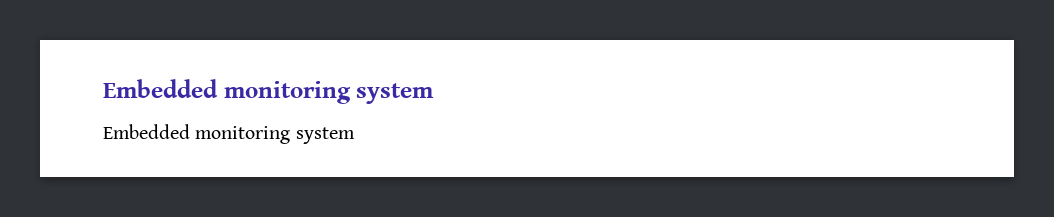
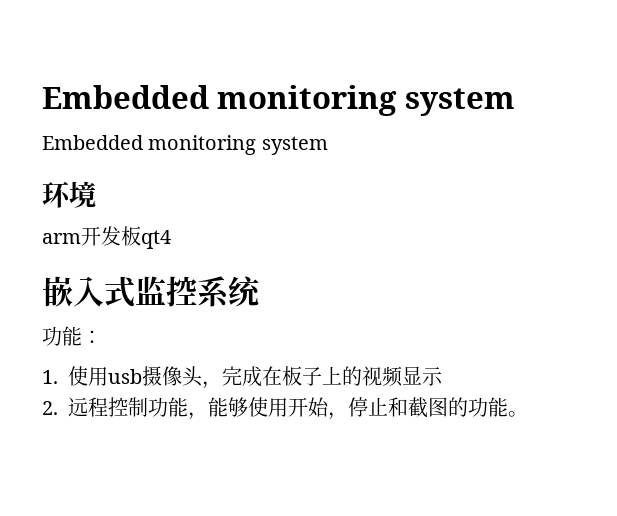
(355, 135) none -> [42,181,96,208] [42,226,171,249] [42,276,261,308] [42,326,102,346] [42,366,443,389] [42,397,528,420] // 环境 // arm开发板qt4 // 嵌入式监控系统 // 功能： // 1.使用usb摄像头，完成在板子上的视频显示 // 2.远程控制功能，能够使用开始，停止和截图的功能。

